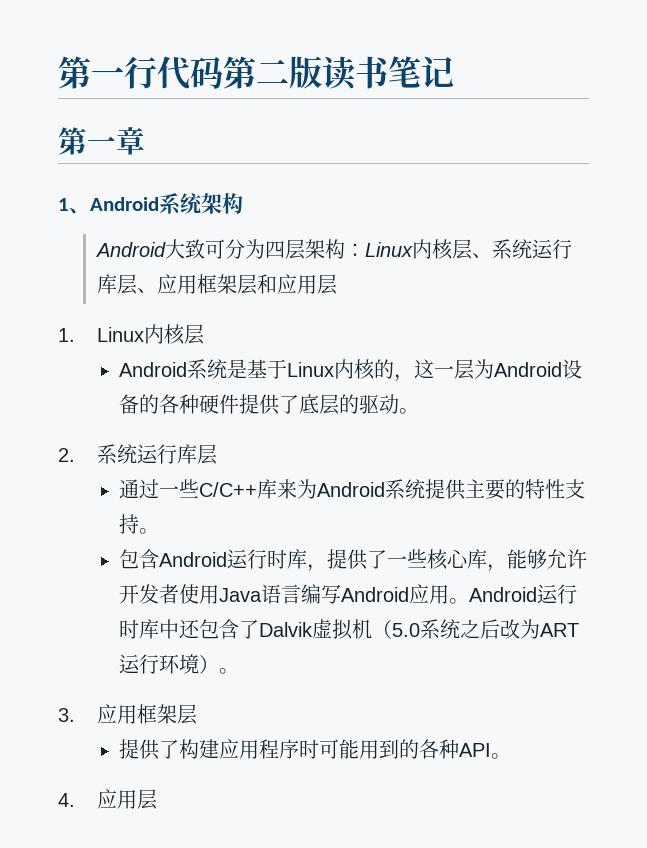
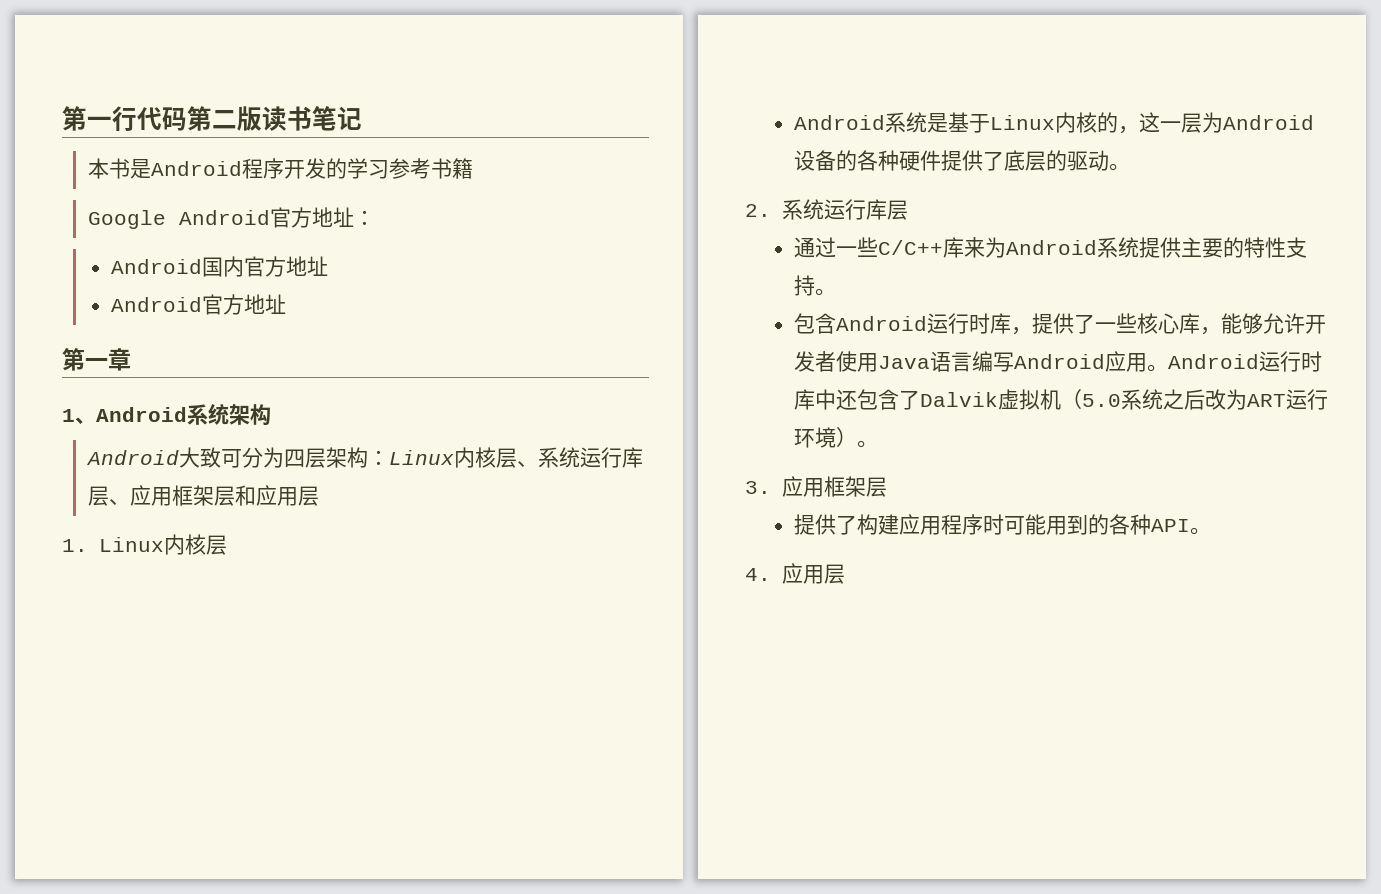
(454, 72) none -> [87,158,473,179] [87,207,375,229] [110,256,328,277] [110,294,286,315] // 本书是Android程序开发的学习参考书籍 // Google Android官方地址： // Android国内官方地址 // Android官方地址

